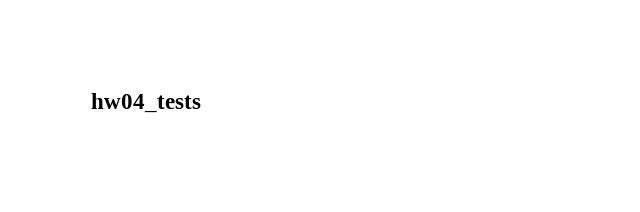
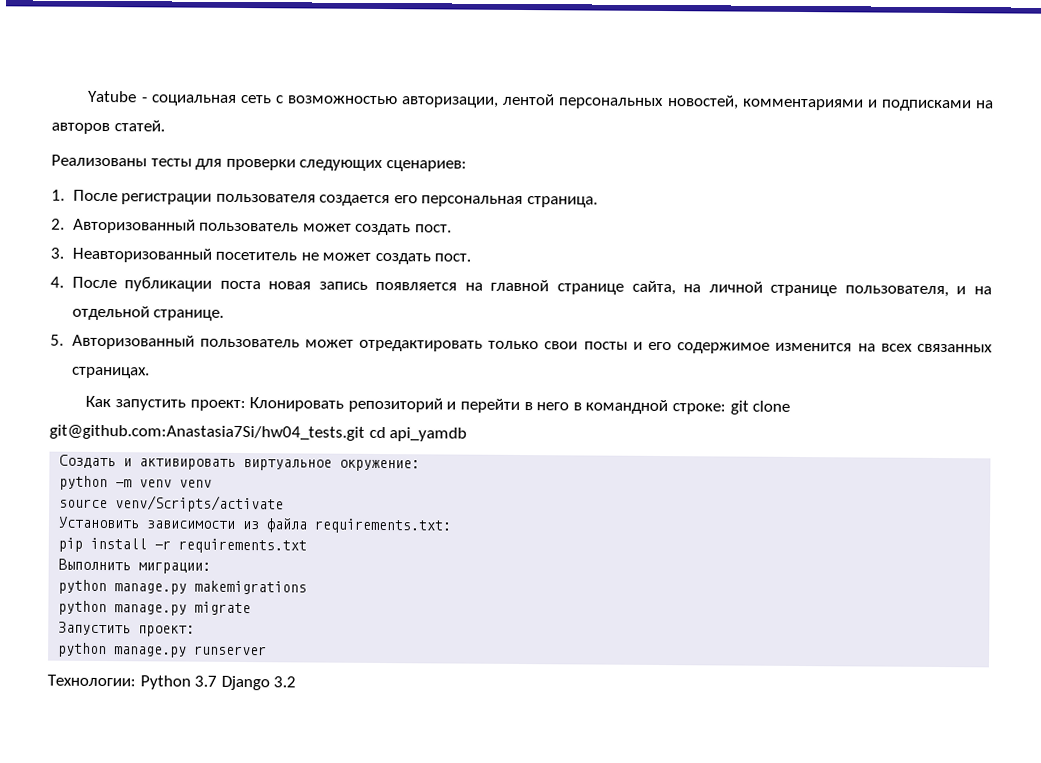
[91,93,201,113] hw04_tests -> [87,90,994,112] [51,120,165,135] [51,154,467,172] [51,189,599,208] [51,218,452,236] [50,247,472,265] [50,276,993,298] [71,305,225,321] [50,334,994,354] [71,366,150,379] [85,395,791,415] [49,424,468,442] [59,454,421,472] [59,475,213,491] [59,495,285,513] [58,516,453,534] [58,537,308,554] [58,558,212,574] [58,579,308,595] [58,600,252,616] [58,621,196,637] [58,642,268,658] [47,674,297,691] Yatube - социальная сеть с возможностью авторизации, лентой персональных новостей, комментариями и подписками на авторов статей. // Реализованы тесты для проверки следующих сценариев: // 1. После регистрации пользователя создается его персональная страница. // 2. Авторизованный пользователь может создать пост. // 3. Неавторизованный посетитель не может создать пост. // 4. После публикации поста новая запись появляется на главной странице сайта, на личной странице пользователя, и на отдельной странице. // 5. Авторизованный пользователь может отредактировать только свои посты и его содержимое изменится на всех связанных страницах. // Как запустить проект: Клонировать репозиторий и перейти в него в командной строке: git clone git@github.com:Anastasia7Si/hw04_tests.git cd api_yamdb // Cоздать и активировать виртуальное окружение: // python -m venv venv // source venv/Scripts/activate // Установить зависимости из файла requirements.txt: // pip install -r requirements.txt // Выполнить миграции: // python manage.py makemigrations // python manage.py migrate // Запустить проект: // python manage.py runserver // Технологии: Python 3.7 Django 3.2

